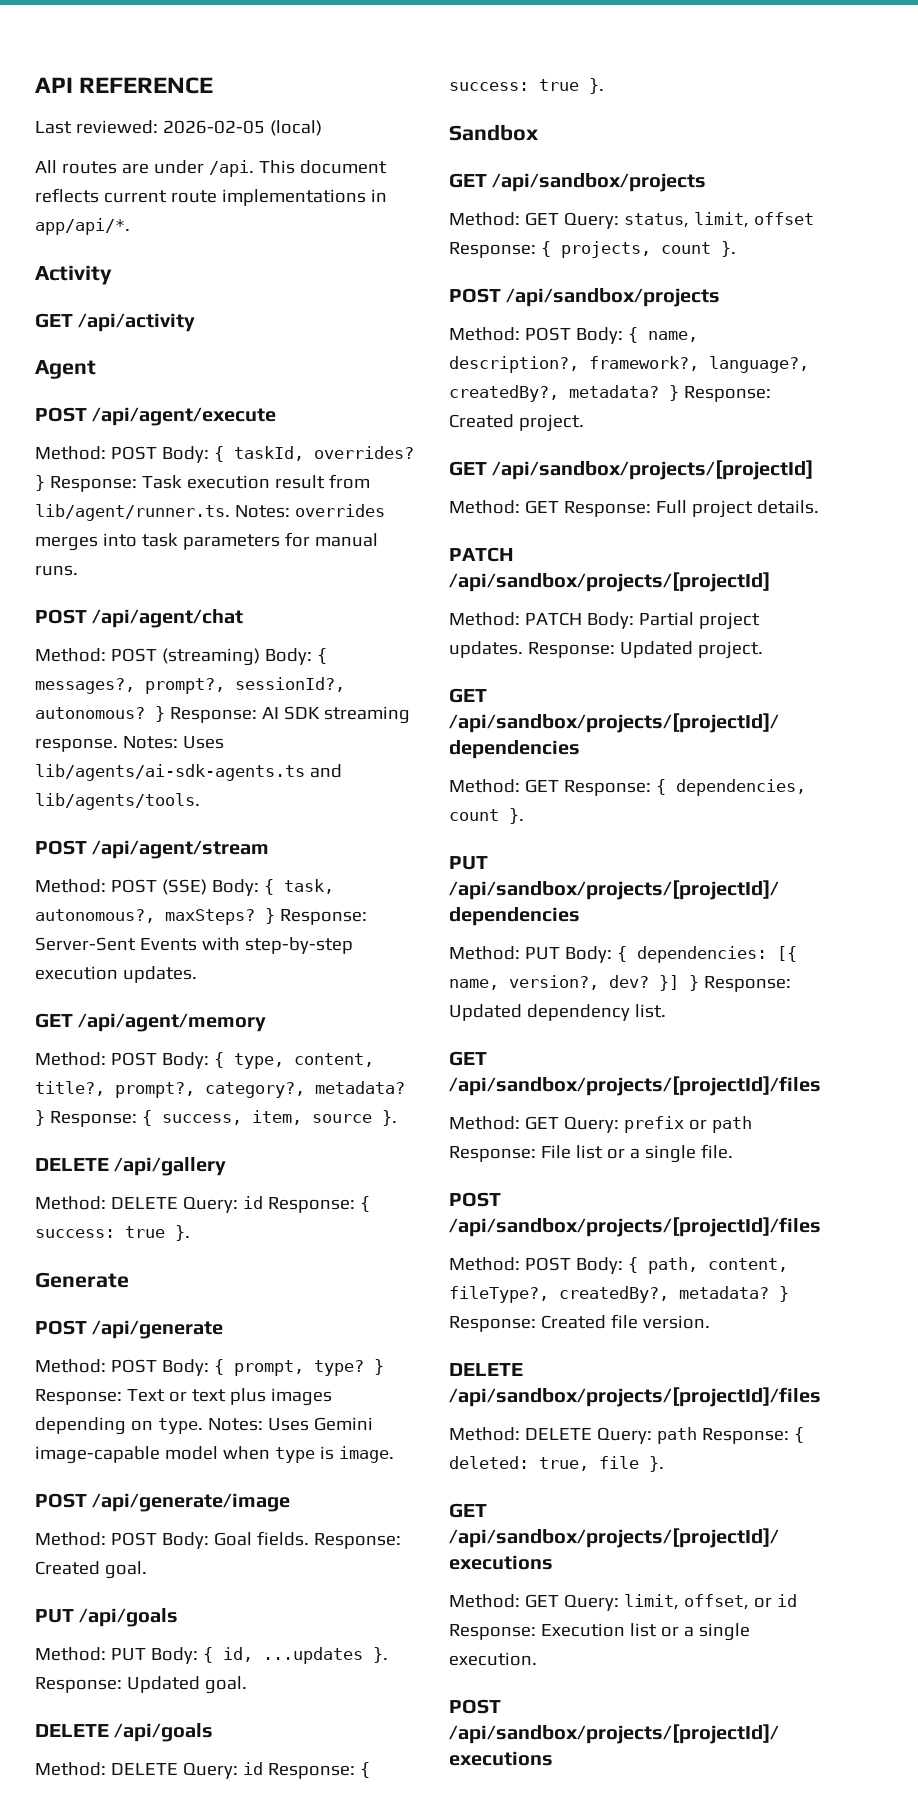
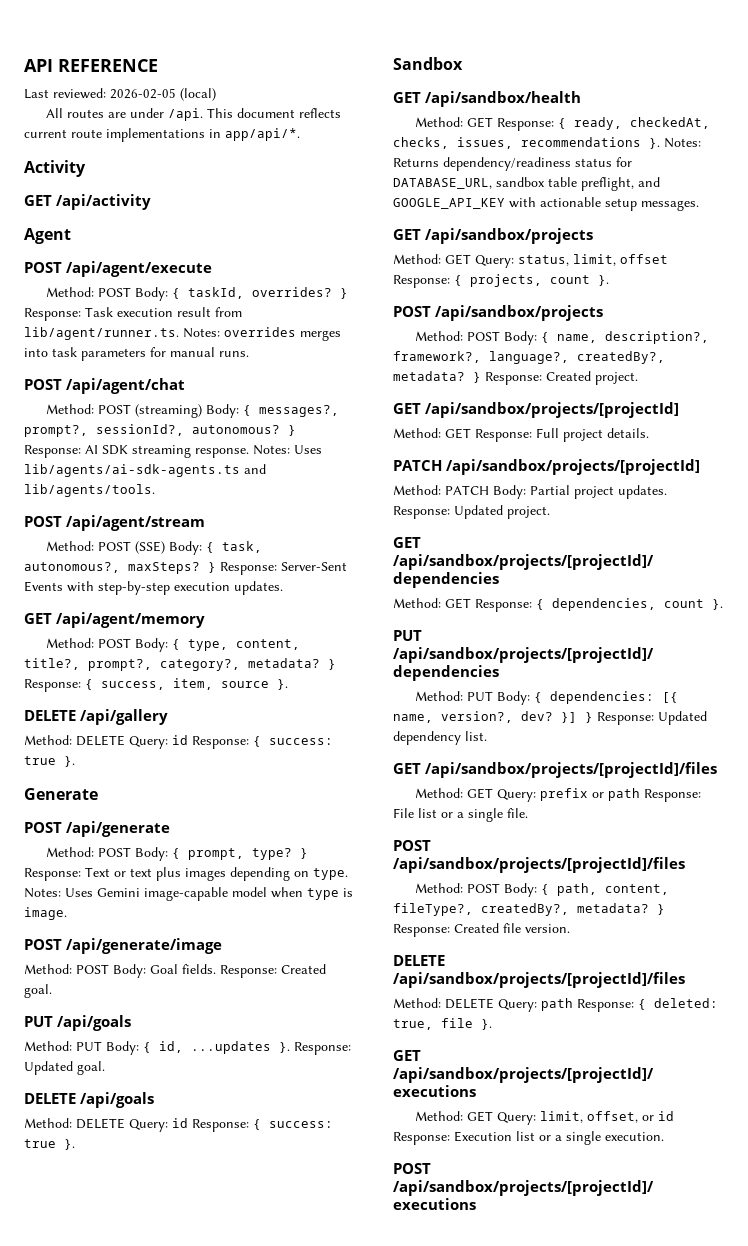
(539, 132) none -> [393,91,581,107] [415,117,711,131] [393,137,701,149] [393,157,632,171] [393,177,660,191] [393,197,699,211] // GET /api/sandbox/health // Method: GET Response: { ready, checkedAt, checks, issues, recommendations }. Notes: Returns dependency/readiness status for DATABASE_URL, sandbox table preflight, and GOOGLE_API_KEY with actionable setup messages.

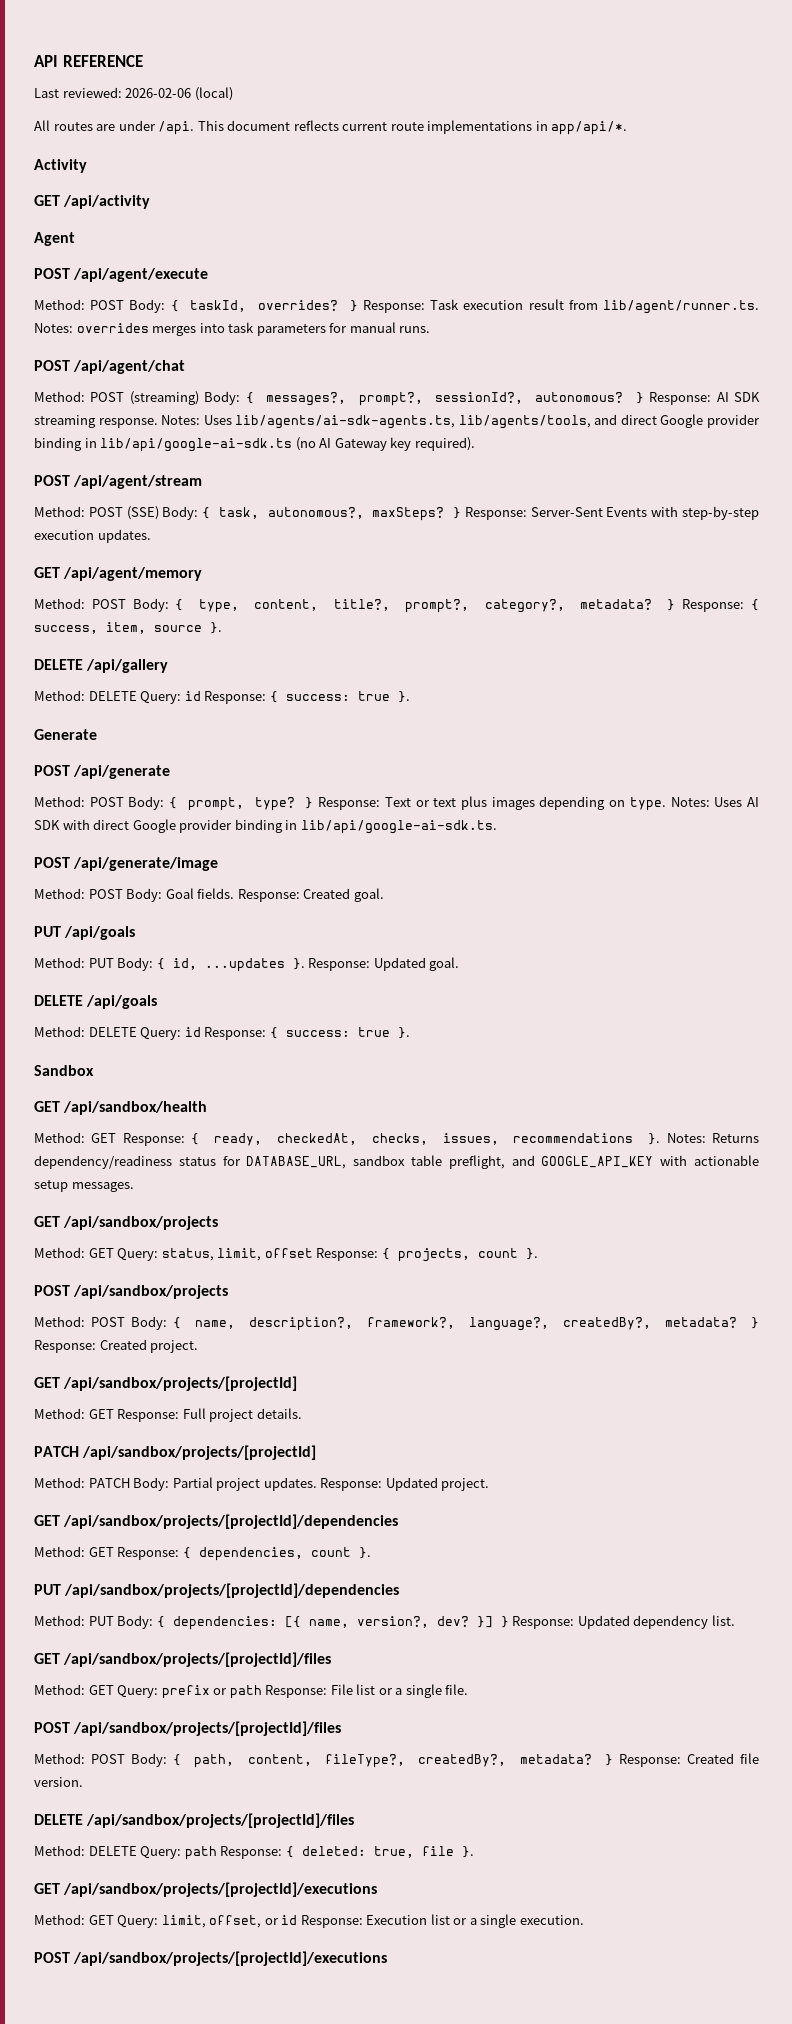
[110,88,176,99] 2026-02-05 -> [125,88,192,98] 2026-02-06
[24,464,266,477] [24,484,155,497] lib/agents/ai-sdk-agents.ts and lib/agents/tools. -> [235,414,760,429] [34,437,475,452] lib/agents/ai-sdk-agents.ts, lib/agents/tools, and direct Google provider binding in lib/api/google-ai-sdk.ts (no AI Gateway key required).
[97,887,353,901] [24,907,67,920] Gemini image-capable model when type is image. -> [747,797,759,807] [34,819,497,834] AI SDK with direct Google provider binding in lib/api/google-ai-sdk.ts.

